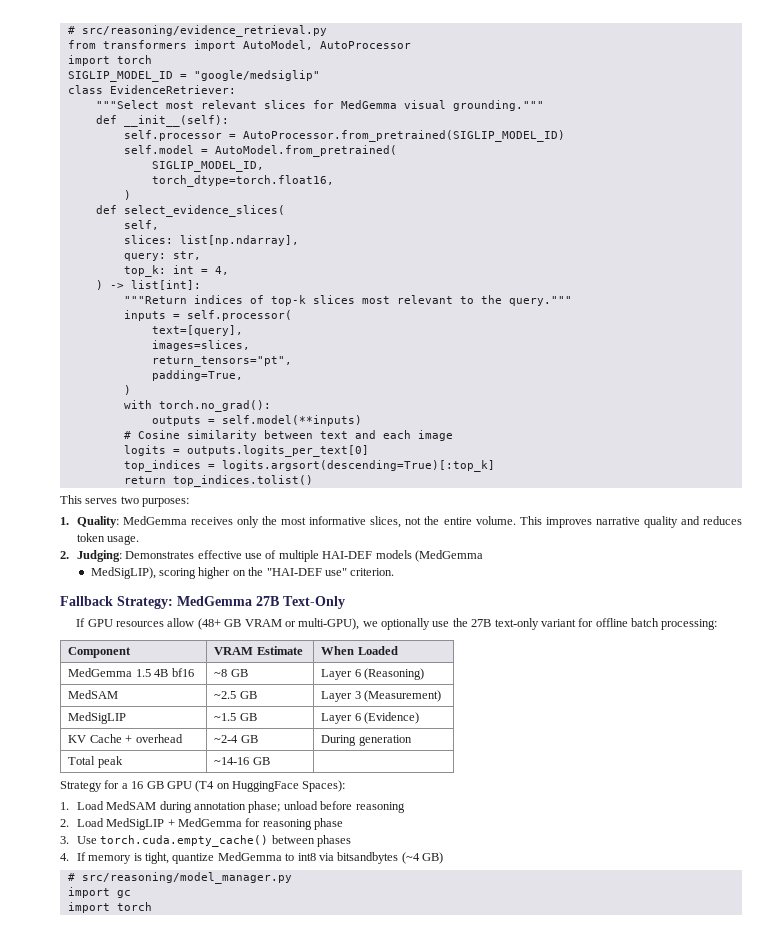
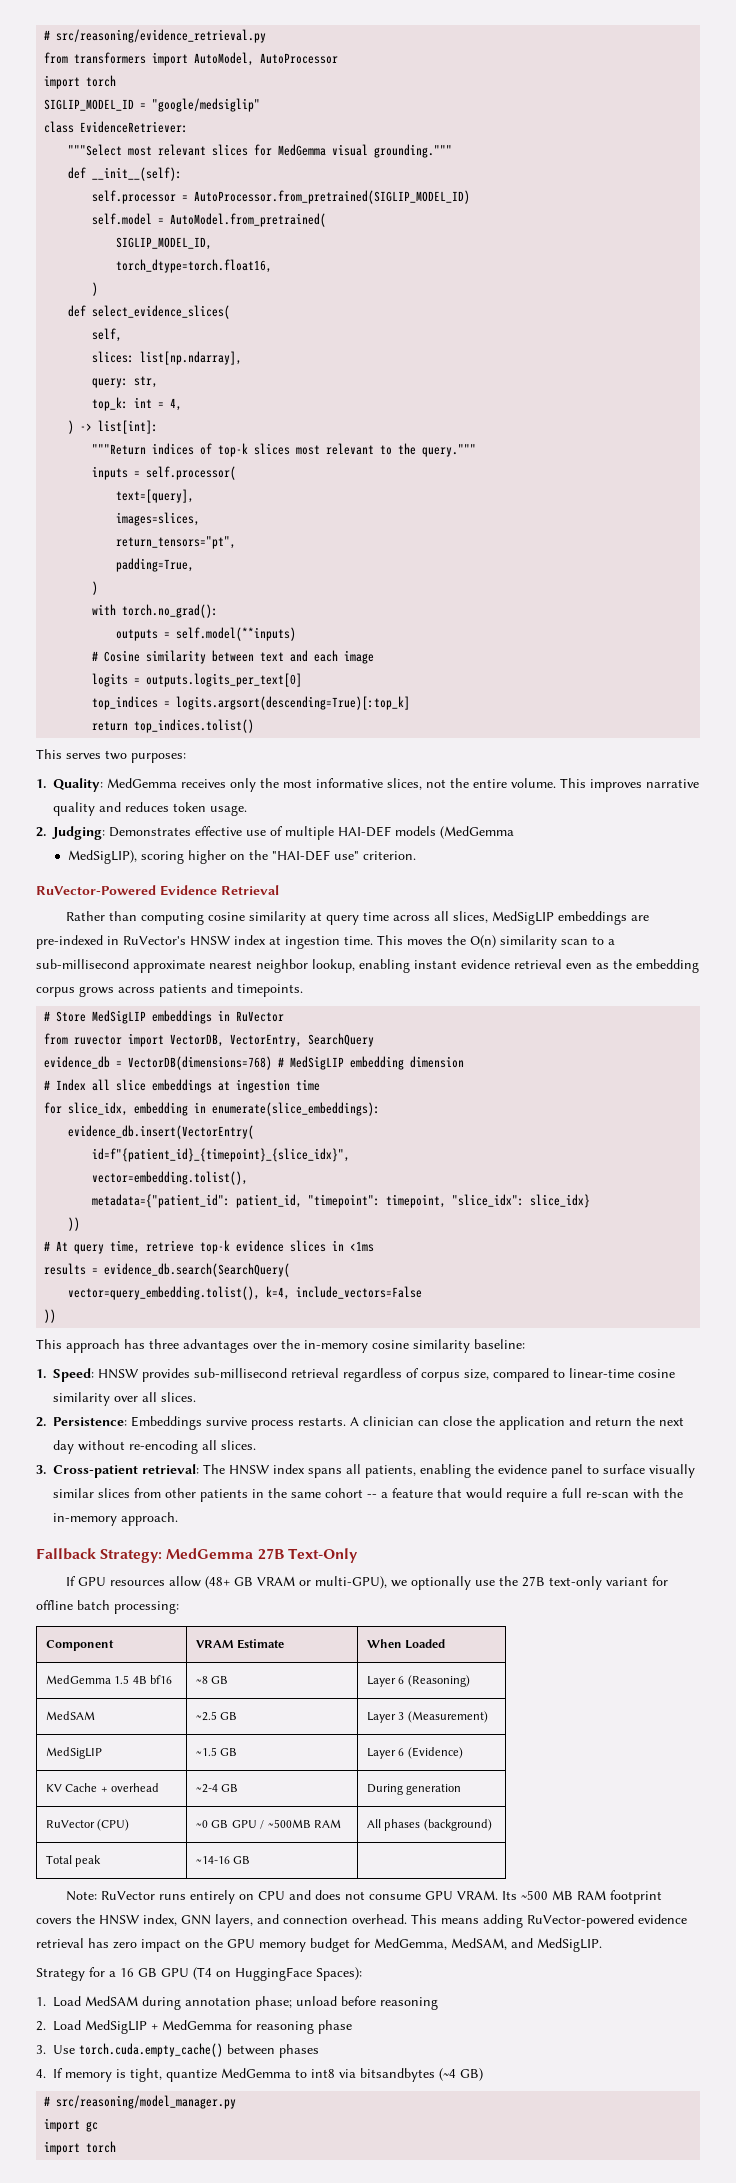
(395, 572) none -> [36,885,279,896] [65,911,649,925] [36,935,615,949] [36,959,699,973] [36,983,303,997] [44,1010,285,1024] [44,1033,375,1047] [44,1056,465,1070] [44,1079,321,1093] [44,1102,381,1116] [68,1125,255,1139] [92,1148,351,1162] [92,1171,249,1185] [92,1194,591,1208] [68,1217,81,1231] [44,1240,375,1254] [44,1263,291,1277] [68,1286,423,1300] [44,1309,57,1323] [36,1339,525,1353] [36,1368,675,1382] [53,1392,196,1406] [36,1416,684,1430] [53,1440,256,1454] [36,1464,695,1478] [53,1488,683,1502] [53,1512,178,1526] // RuVector-Powered Evidence Retrieval // Rather than computing cosine similarity at query time across all slices, MedSigLIP embeddings are pre-indexed in RuVector's HNSW index at ingestion time. This moves the O(n) similarity scan to a sub-millisecond approximate nearest neighbor lookup, enabling instant evidence retrieval even as the embedding corpus grows across patients and timepoints. // # Store MedSigLIP embeddings in RuVector // from ruvector import VectorDB, VectorEntry, SearchQuery // evidence_db = VectorDB(dimensions=768) # MedSigLIP embedding dimension // # Index all slice embeddings at ingestion time // for slice_idx, embedding in enumerate(slice_embeddings): // evidence_db.insert(VectorEntry( // id=f"{patient_id}_{timepoint}_{slice_idx}", // vector=embedding.tolist(), // metadata={"patient_id": patient_id, "timepoint": timepoint, "slice_idx": slice_idx} // )) // # At query time, retrieve top-k evidence slices in <1ms // results = evidence_db.search(SearchQuery( // vector=query_embedding.tolist(), k=4, include_vectors=False // )) // This approach has three advantages over the in-memory cosine similarity baseline: // 1. Speed: HNSW provides sub-millisecond retrieval regardless of corpus size, compared to linear-time cosine similarity over all slices. // 2. Persistence: Embeddings survive process restarts. A clinician can close the application and return the next day without re-encoding all slices. // 3. Cross-patient retrieval: The HNSW index spans all patients, enabling the evidence panel to surface visually similar slices from other patients in the same cohort -- a feature that would require a full re-scan with the in-memory approach.
[68,756,123,768] [214,757,270,765] Total peak | ~14-16 GB | -> [46,1819,130,1831] [196,1819,341,1829] [367,1819,492,1831] [46,1855,102,1867] [196,1856,251,1864] [65,1890,662,1904] [36,1914,687,1928] [36,1938,602,1952] RuVector (CPU) | ~0 GB GPU / ~500MB RAM | All phases (background) // Total peak | ~14-16 GB | // Note: RuVector runs entirely on CPU and does not consume GPU VRAM. Its ~500 MB RAM footprint covers the HNSW index, GNN layers, and connection overhead. This means adding RuVector-powered evidence retrieval has zero impact on the GPU memory budget for MedGemma, MedSAM, and MedSigLIP.

